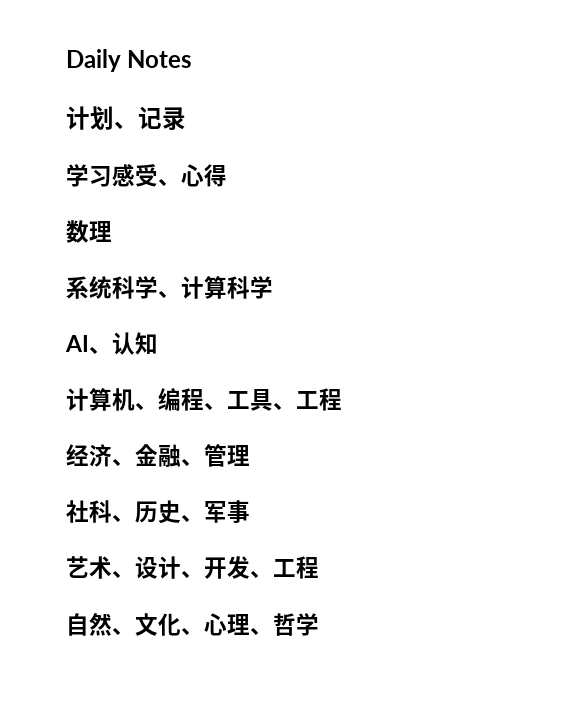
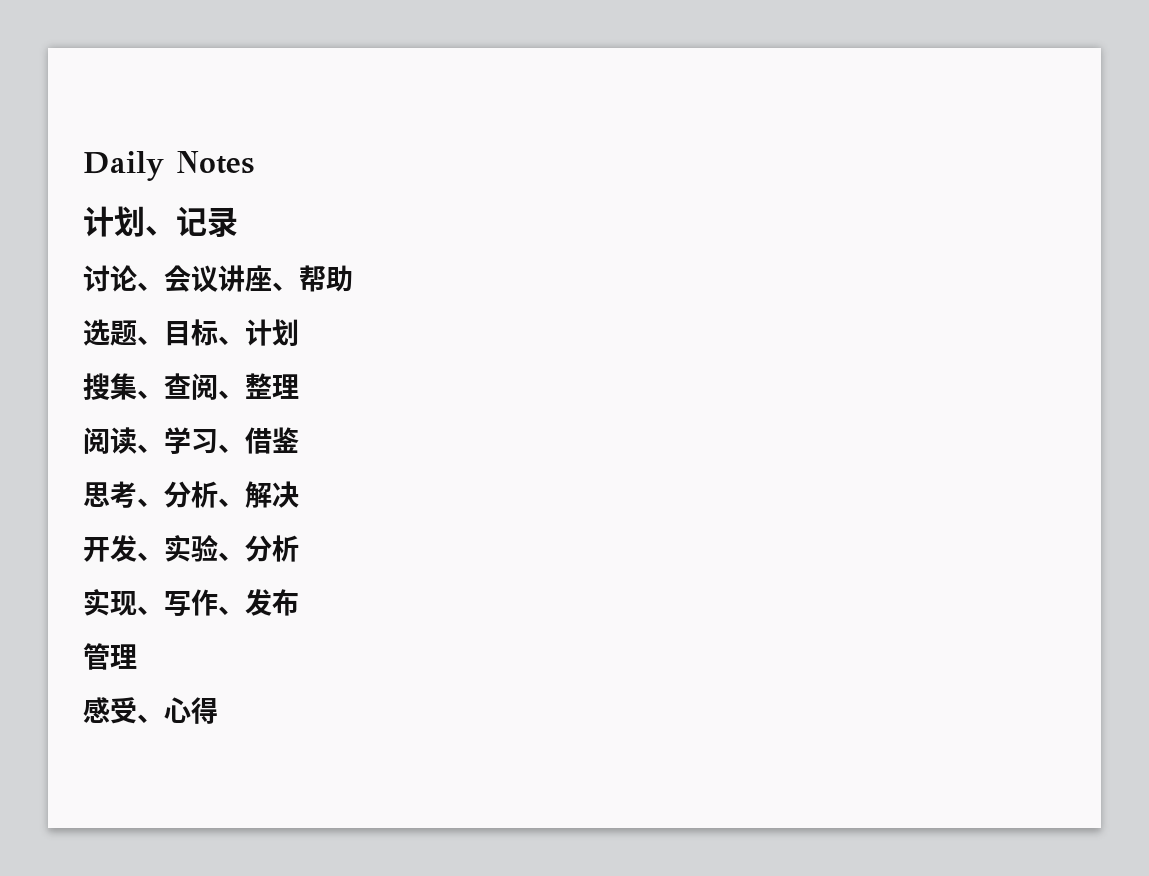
[66,164,227,187] [66,220,112,243] [66,276,273,299] [65,332,158,355] [66,388,342,411] [66,444,250,467] [66,500,250,524] [66,556,319,579] [66,612,319,636] 学习感受、心得 // 数理 // 系统科学、计算科学 // AI、认知 // 计算机、编程、工具、工程 // 经济、金融、管理 // 社科、历史、军事 // 艺术、设计、开发、工程 // 自然、文化、心理、哲学 -> [83,265,353,292] [83,319,299,346] [83,373,299,400] [83,427,299,454] [83,481,299,508] [83,535,299,562] [83,589,299,616] [83,643,137,670] [83,697,218,724] 讨论、会议讲座、帮助 // 选题、目标、计划 // 搜集、查阅、整理 // 阅读、学习、借鉴 // 思考、分析、解决 // 开发、实验、分析 // 实现、写作、发布 // 管理 // 感受、心得

